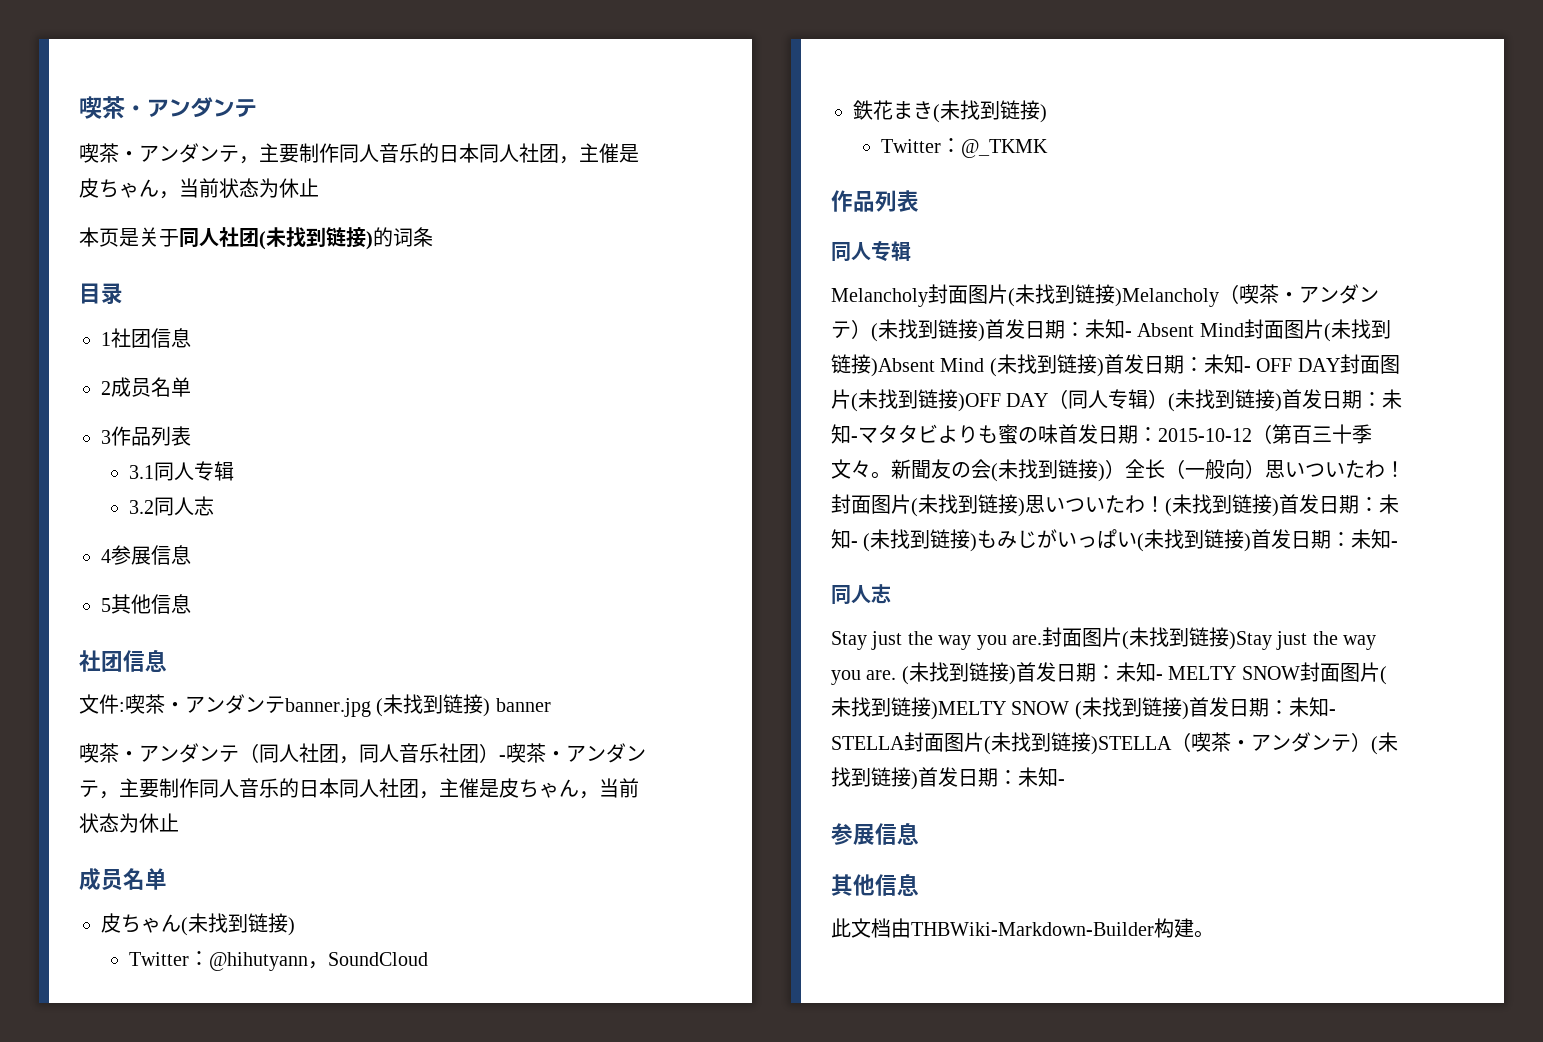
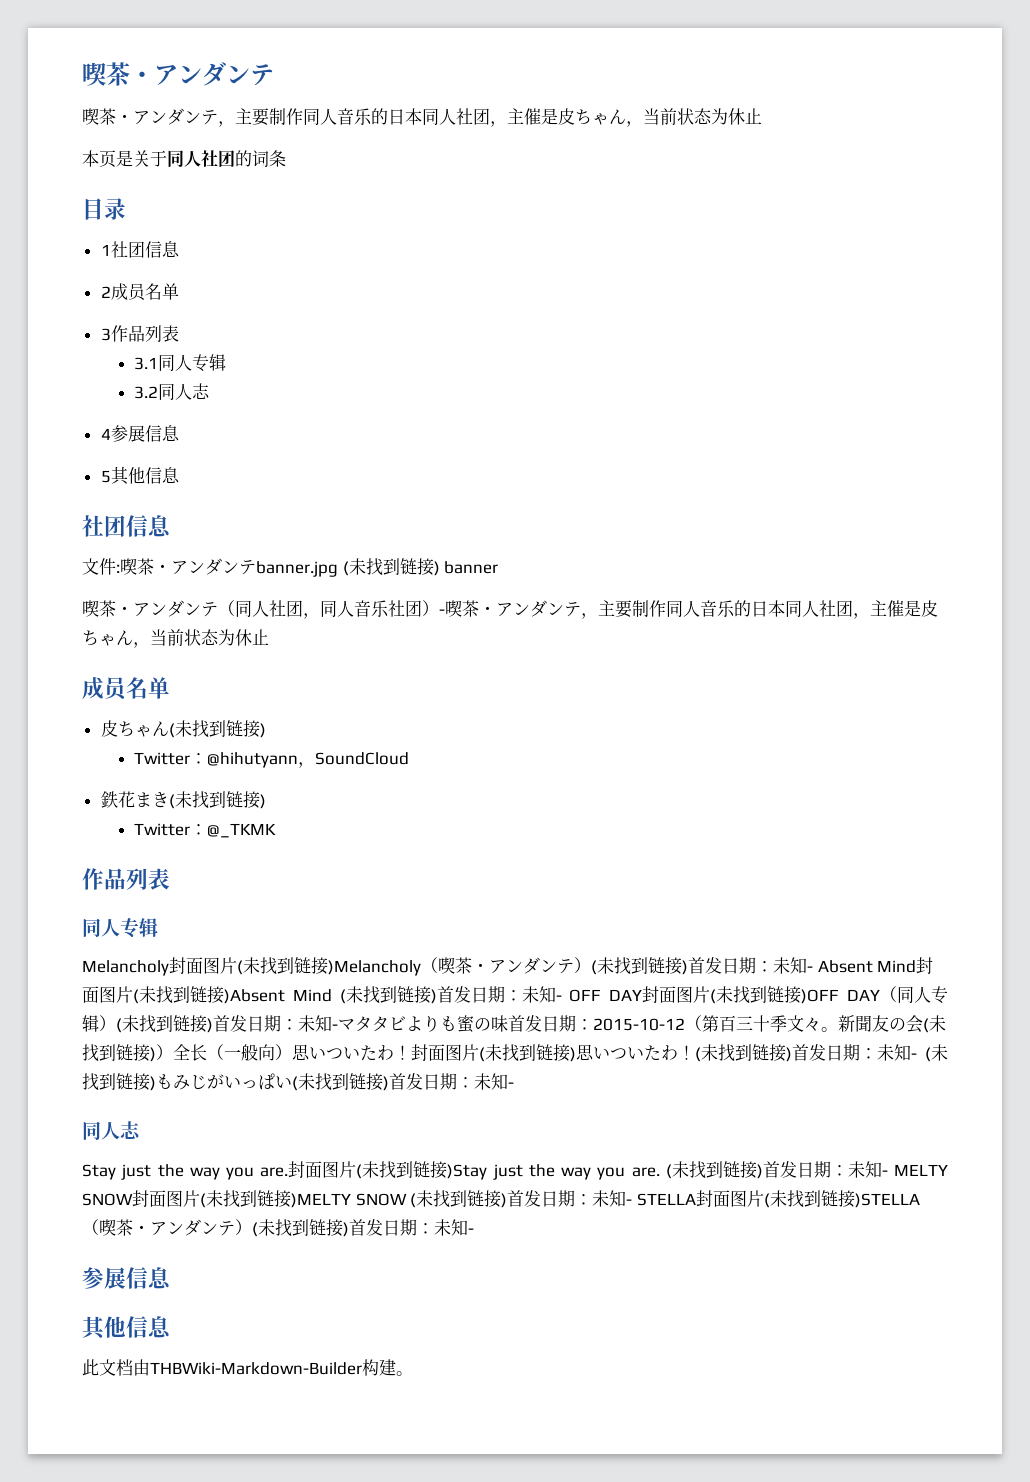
[259,227,373,250] (未找到链接) -> (235, 158) none

